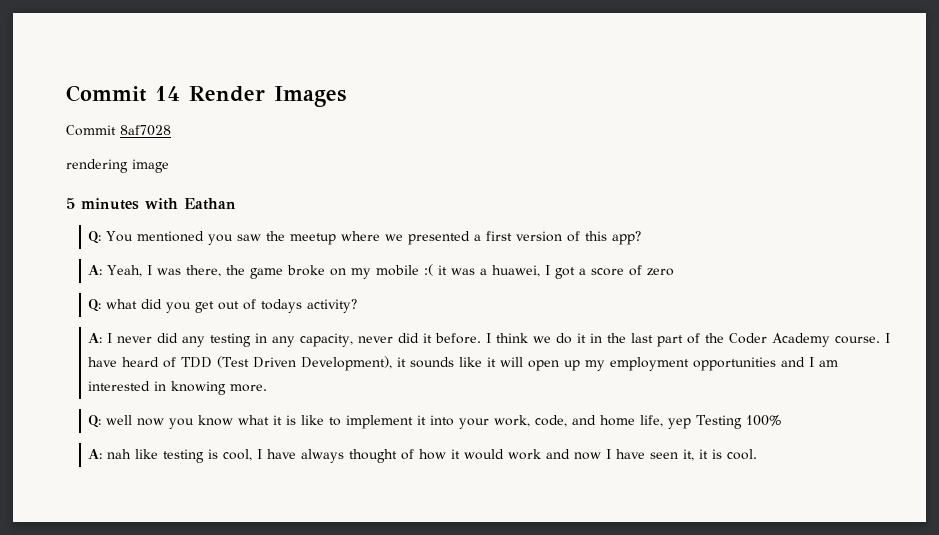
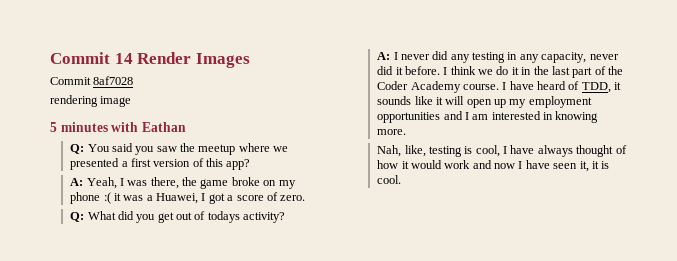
[137,231,205,242] mentioned -> [111,143,133,152] said
[376,265,420,276] mobile -> [70,192,101,204] phone
[492,265,541,277] huawei, -> [156,193,199,204] Huawei,
[647,268,675,276] [88,299,138,312] zero // Q: what -> [280,195,306,201] [70,211,116,222] zero. // Q: What
[181,356,393,371] TDD (Test Driven Development), -> [581,82,611,93] TDD,
[88,415,783,429] [88,449,159,459] Q: well now you know what it is like to implement it into your work, code, and home life, yep Testing 100% // A: nah like -> [377,145,426,157] Nah, like,

